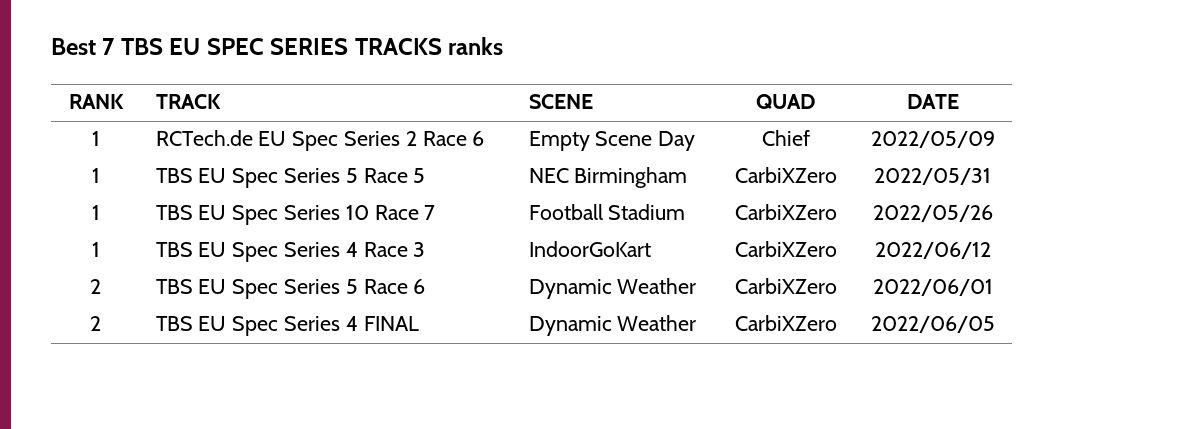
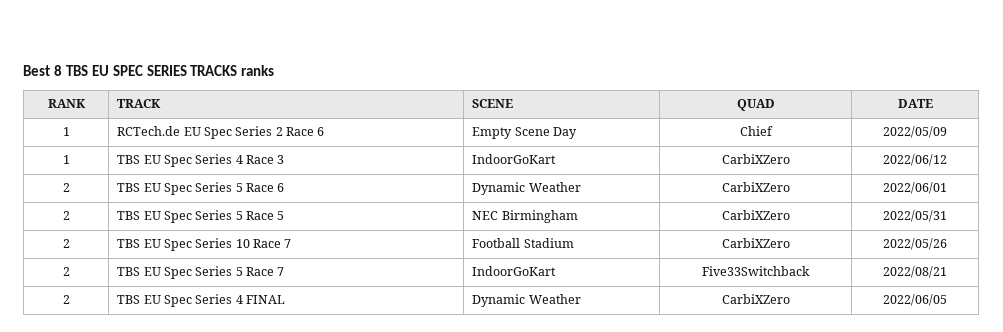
[102,38,116,55] 7 -> [53,65,62,76] 8
[91,168,100,183] [155,168,426,188] [528,167,688,188] [734,167,837,183] [874,168,991,185] [91,205,100,220] [155,205,436,225] [528,204,686,220] [734,204,837,220] [872,205,993,222] // 1 | TBS EU Spec Series 5 Race 5 | NEC Birmingham | CarbiXZero | 2022/05/31 // 1 | TBS EU Spec Series 10 Race 7 | Football Stadium | CarbiXZero | 2022/05/26 -> (947, 132) none
(993, 287) none -> [62,211,70,220] [117,210,285,223] [472,210,578,223] [721,210,790,220] [883,210,947,222] [62,239,70,248] [117,238,292,251] [472,238,574,248] [721,238,790,248] [883,238,947,250] [62,267,70,276] [117,266,285,279] [472,266,557,276] [702,266,810,276] [883,266,947,278] // 2 | TBS EU Spec Series 5 Race 5 | NEC Birmingham | CarbiXZero | 2022/05/31 // 2 | TBS EU Spec Series 10 Race 7 | Football Stadium | CarbiXZero | 2022/05/26 // 2 | TBS EU Spec Series 5 Race 7 | IndoorGoKart | Five33Switchback | 2022/08/21

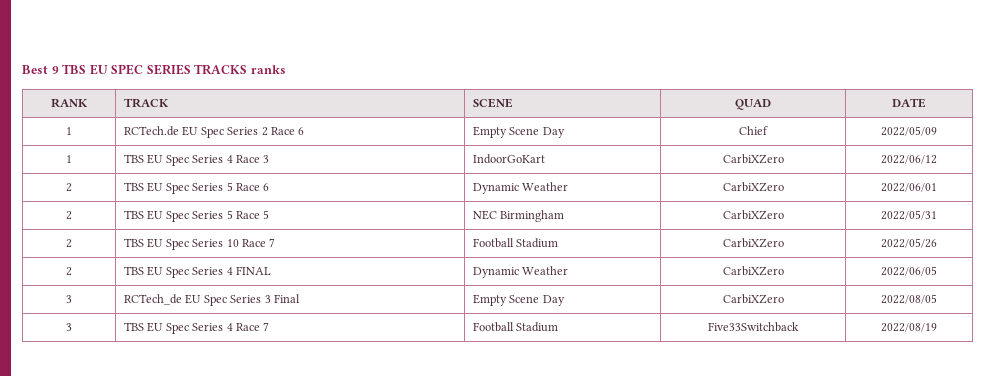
[53,65,62,76] 8 -> [51,66,59,74] 9
[62,267,70,276] [117,266,285,279] [472,266,557,276] [702,266,810,276] [883,266,947,278] // 2 | TBS EU Spec Series 5 Race 7 | IndoorGoKart | Five33Switchback | 2022/08/21 -> (937, 243) none
(947, 300) none -> [66,295,72,303] [124,294,300,306] [473,294,565,306] [722,294,784,304] [881,294,937,304] [66,323,72,331] [124,322,270,334] [473,322,559,332] [708,322,799,332] [881,323,937,332] // 3 | RCTech_de EU Spec Series 3 Final | Empty Scene Day | CarbiXZero | 2022/08/05 // 3 | TBS EU Spec Series 4 Race 7 | Football Stadium | Five33Switchback | 2022/08/19

